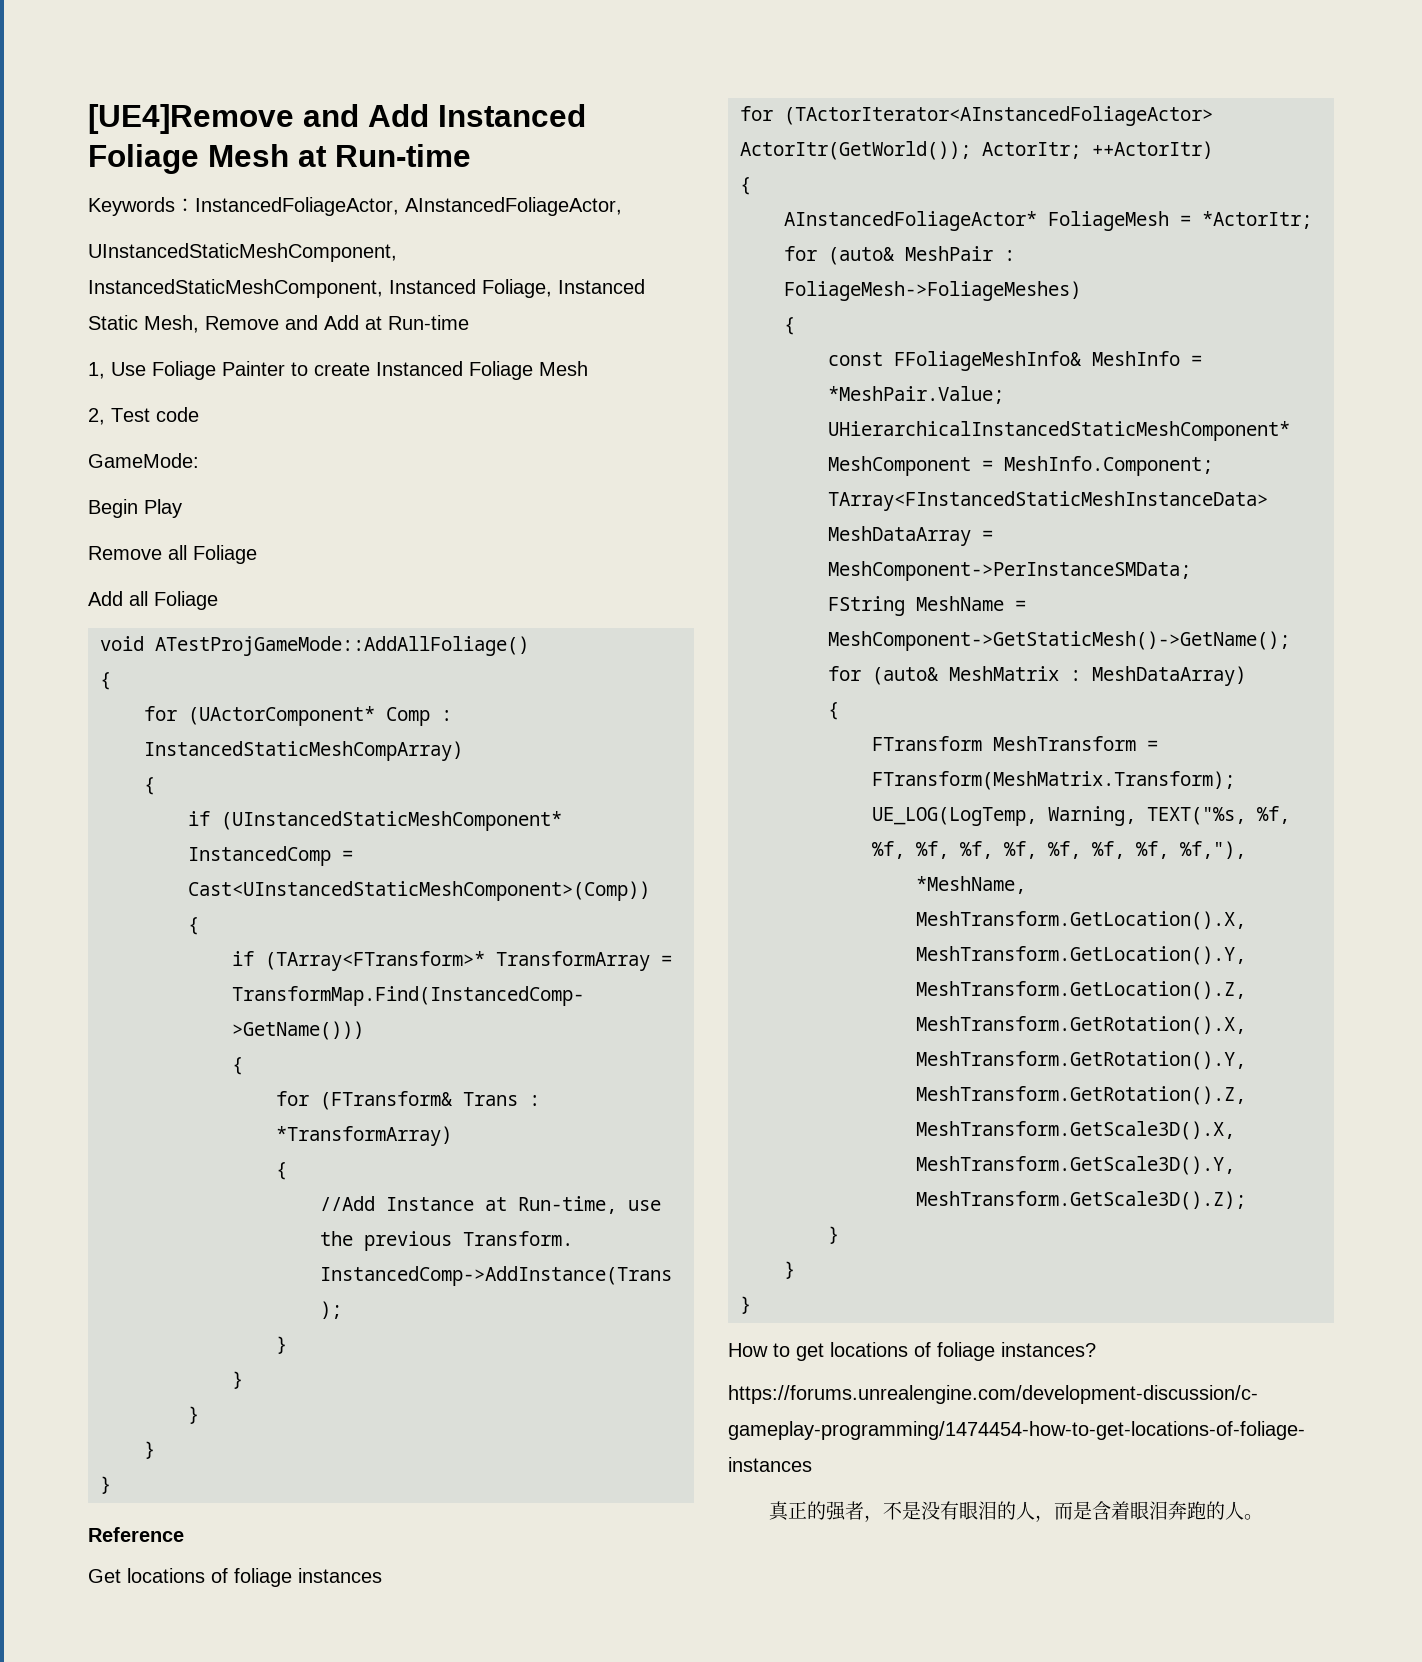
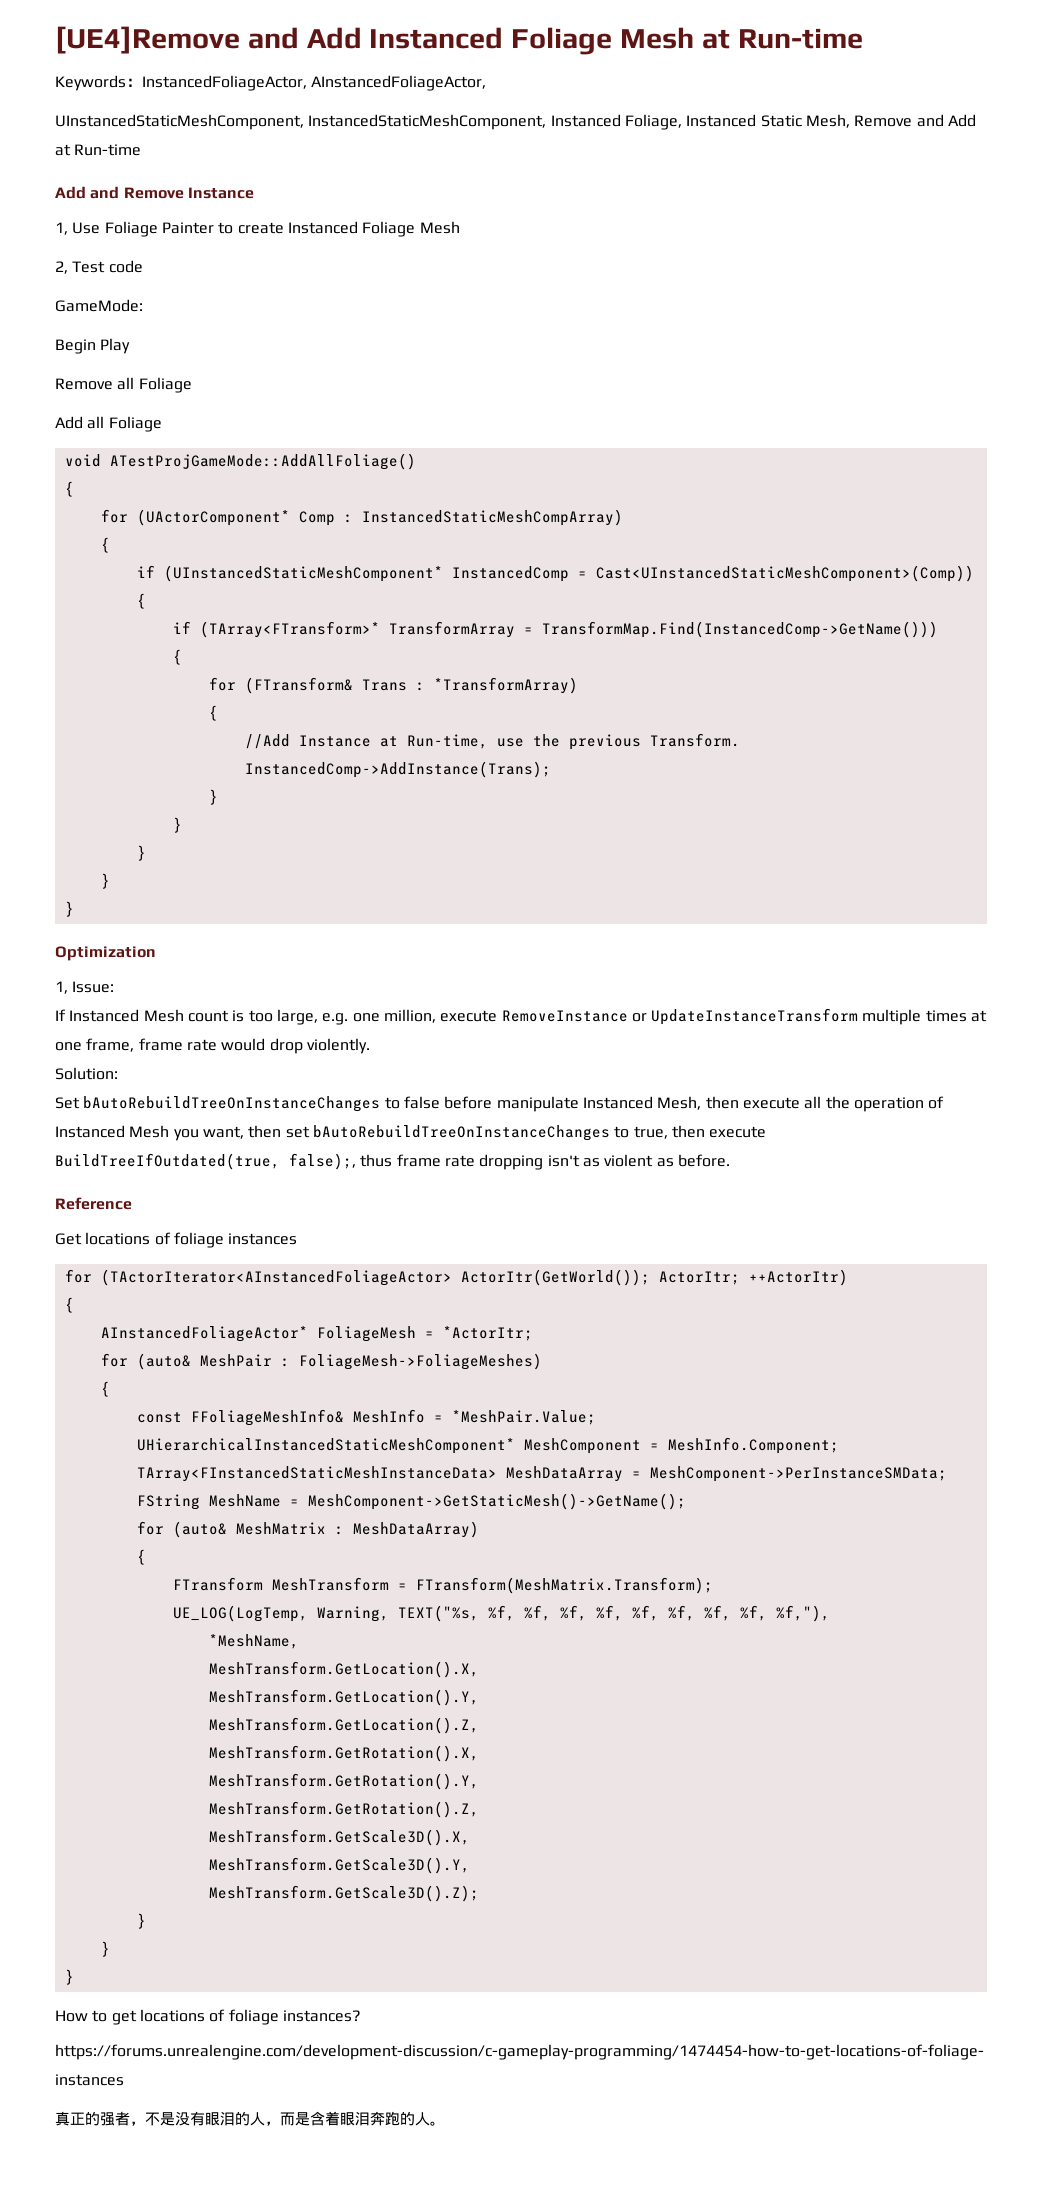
(469, 322) none -> [55,186,254,199] // Add and Remove Instance
(111, 1485) none -> [55,946,156,961] [55,981,115,994] [55,1008,988,1025] [55,1038,370,1054] [55,1067,118,1080] [55,1096,945,1112] [55,1125,767,1141] [55,1153,730,1170] // Optimization // 1, Issue: // If Instanced Mesh count is too large, e.g. one million, execute RemoveInstance or UpdateInstanceTransform multiple times at one frame, frame rate would drop violently. // Solution: // Set bAutoRebuildTreeOnInstanceChanges to false before manipulate Instanced Mesh, then execute all the operation of Instanced Mesh you want, then set bAutoRebuildTreeOnInstanceChanges to true, then execute BuildTreeIfOutdated(true, false);, thus frame rate dropping isn't as violent as before.

